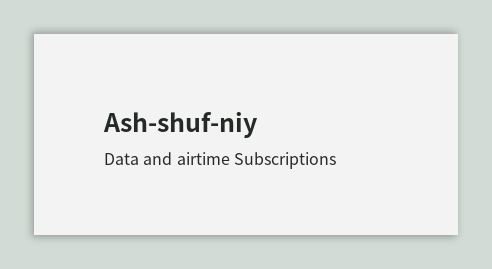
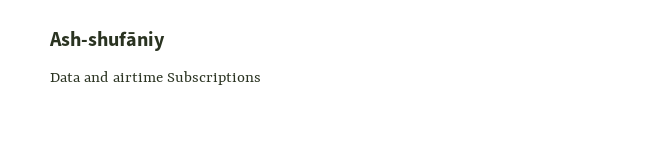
[103,112,258,138] Ash-shuf-niy -> [49,31,165,51] Ash-shufāniy

